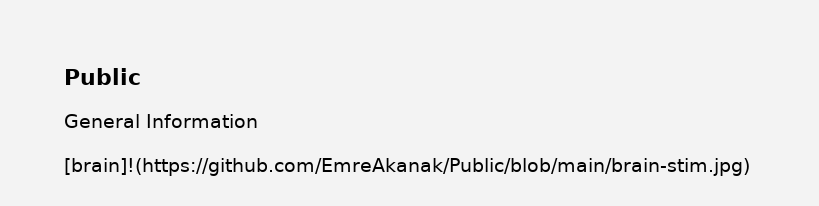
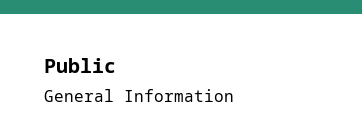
[64,158,750,176] // [brain]!(https://github.com/EmreAkanak/Public/blob/main/brain-stim.jpg) -> (234, 95) none

